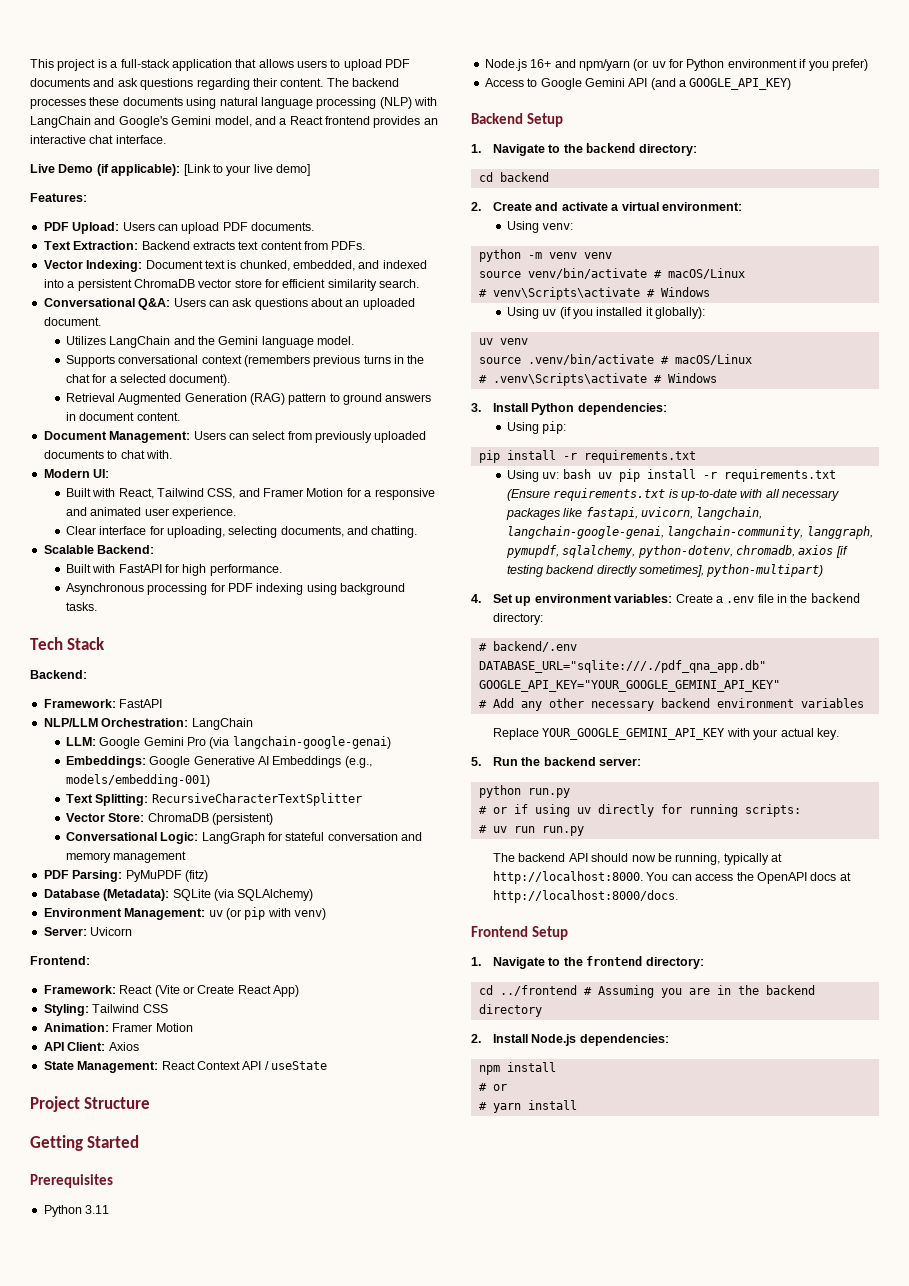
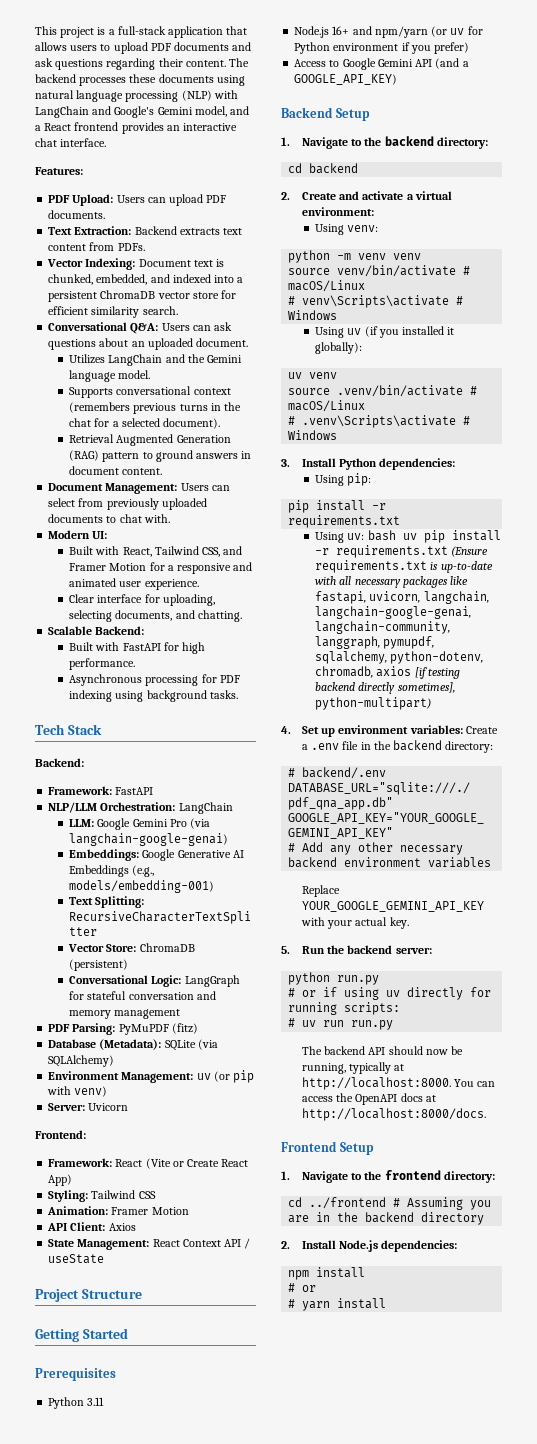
[30,164,310,176] // Live Demo (if applicable): [Link to your live demo] -> (107, 142) none

